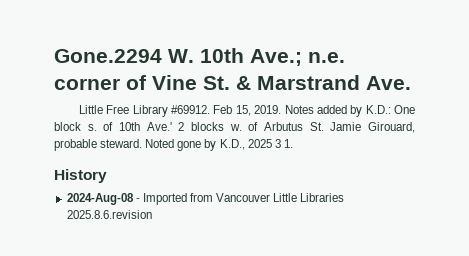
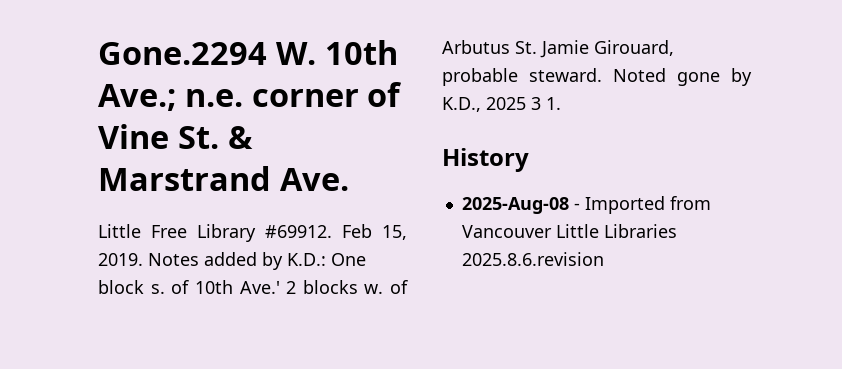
[66,193,134,205] 2024-Aug-08 -> [461,197,569,214] 2025-Aug-08

